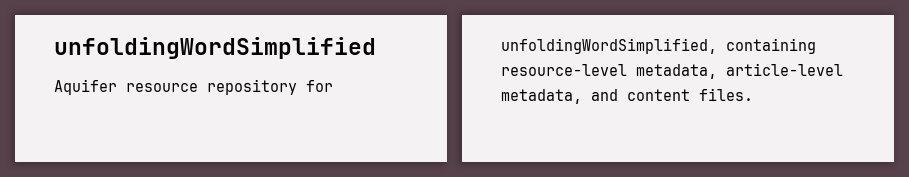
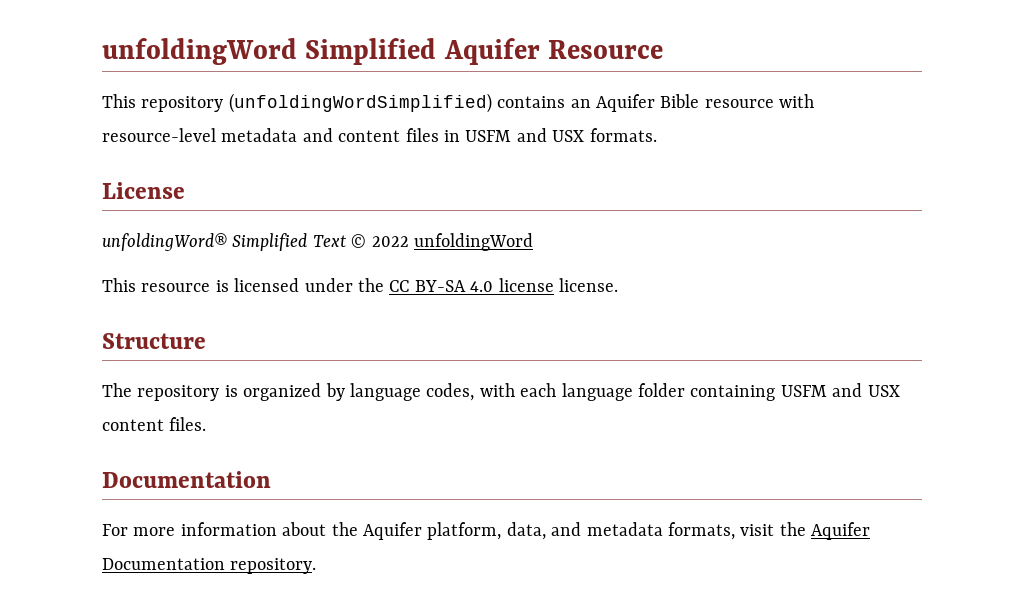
[54,37,376,59] [54,79,333,95] [501,38,816,54] [501,63,843,79] [501,88,753,104] unfoldingWordSimplified // Aquifer resource repository for unfoldingWordSimplified, containing resource-level metadata, article-level metadata, and content files. -> [102,38,664,65] [102,93,815,113] [102,128,657,142] [102,182,185,199] [102,233,533,251] [102,278,618,292] [102,333,206,349] [102,383,900,401] [102,417,207,431] [102,471,271,488] [102,522,871,540] [102,558,317,574] unfoldingWord Simplified Aquifer Resource // This repository (unfoldingWordSimplified) contains an Aquifer Bible resource with resource-level metadata and content files in USFM and USX formats. // License // unfoldingWord® Simplified Text © 2022 unfoldingWord // This resource is licensed under the CC BY-SA 4.0 license license. // Structure // The repository is organized by language codes, with each language folder containing USFM and USX content files. // Documentation // For more information about the Aquifer platform, data, and metadata formats, visit the Aquifer Documentation repository.

